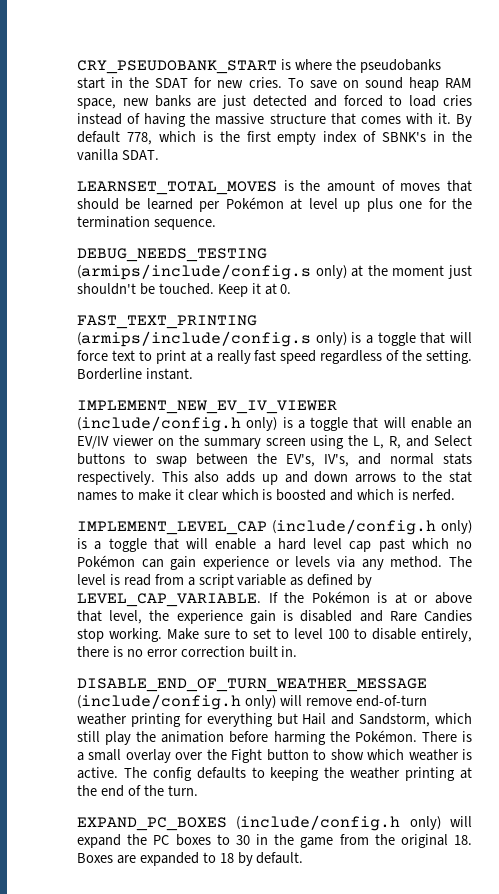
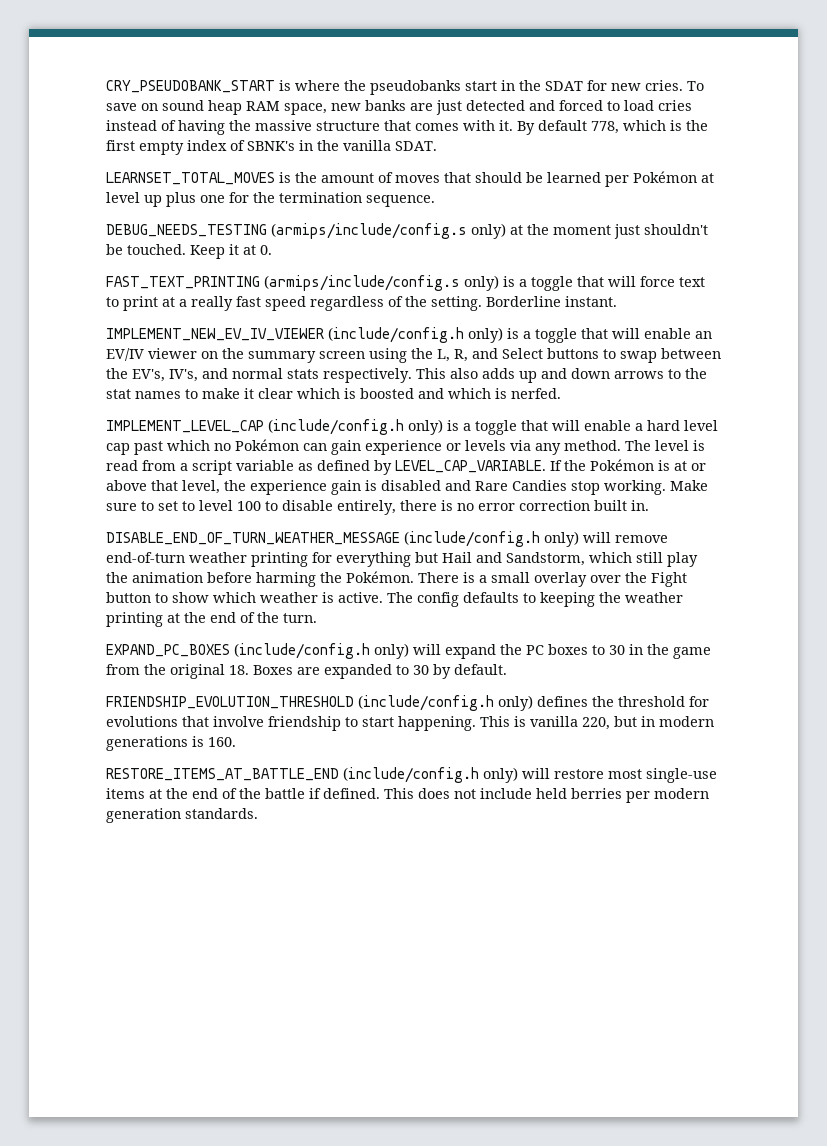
[219,853,234,863] 18 -> [413,665,429,675] 30
(304, 858) none -> [106,695,709,711] [106,716,714,731] [106,736,236,751] [106,767,717,783] [106,788,709,803] [106,808,258,823] // FRIENDSHIP_EVOLUTION_THRESHOLD (include/config.h only) defines the threshold for evolutions that involve friendship to start happening. This is vanilla 220, but in modern generations is 160. // RESTORE_ITEMS_AT_BATTLE_END (include/config.h only) will restore most single-use items at the end of the battle if defined. This does not include held berries per modern generation standards.

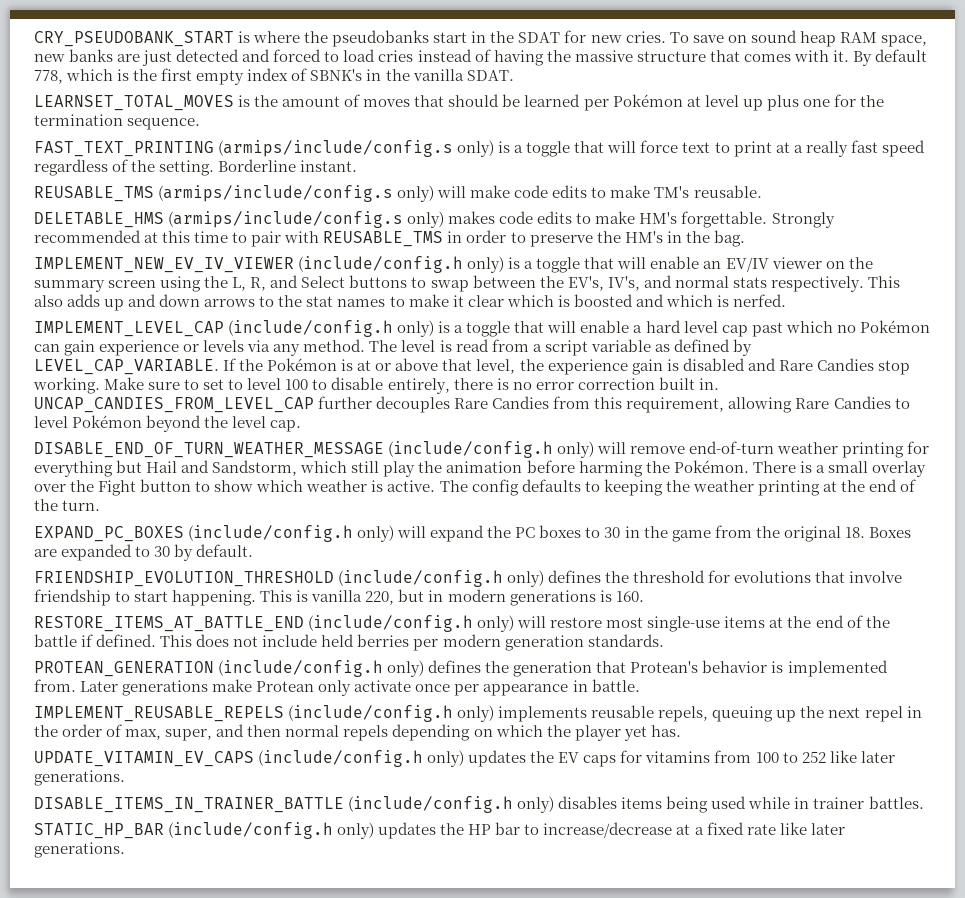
[106,223,708,239] [106,244,272,259] // DEBUG_NEEDS_TESTING (armips/include/config.s only) at the moment just shouldn't be touched. Keep it at 0. -> (201, 124) none
(617, 301) none -> [34,185,762,202] [34,211,835,228] [34,230,745,247] // REUSABLE_TMS (armips/include/config.s only) will make code edits to make TM's reusable. // DELETABLE_HMS (armips/include/config.s only) makes code edits to make HM's forgettable. Strongly recommended at this time to pair with REUSABLE_TMS in order to preserve the HM's in the bag.
(649, 505) none -> [34,396,910,413] [34,415,302,432] UNCAP_CANDIES_FROM_LEVEL_CAP further decouples Rare Candies from this requirement, allowing Rare Candies to level Pokémon beyond the level cap.
(258, 813) none -> [34,660,888,677] [34,679,640,696] [34,705,922,722] [34,724,681,741] [34,750,895,767] [34,770,125,786] [34,796,924,813] [34,822,845,839] [34,842,125,858] // PROTEAN_GENERATION (include/config.h only) defines the generation that Protean's behavior is implemented from. Later generations make Protean only activate once per appearance in battle. // IMPLEMENT_REUSABLE_REPELS (include/config.h only) implements reusable repels, queuing up the next repel in the order of max, super, and then normal repels depending on which the player yet has. // UPDATE_VITAMIN_EV_CAPS (include/config.h only) updates the EV caps for vitamins from 100 to 252 like later generations. // DISABLE_ITEMS_IN_TRAINER_BATTLE (include/config.h only) disables items being used while in trainer battles. // STATIC_HP_BAR (include/config.h only) updates the HP bar to increase/decrease at a fixed rate like later generations.

